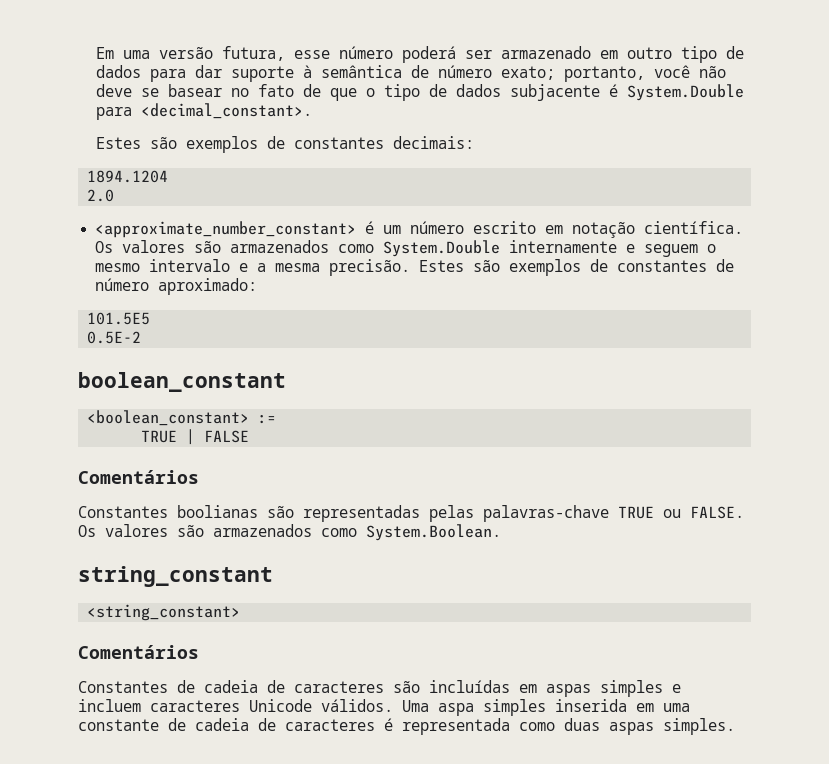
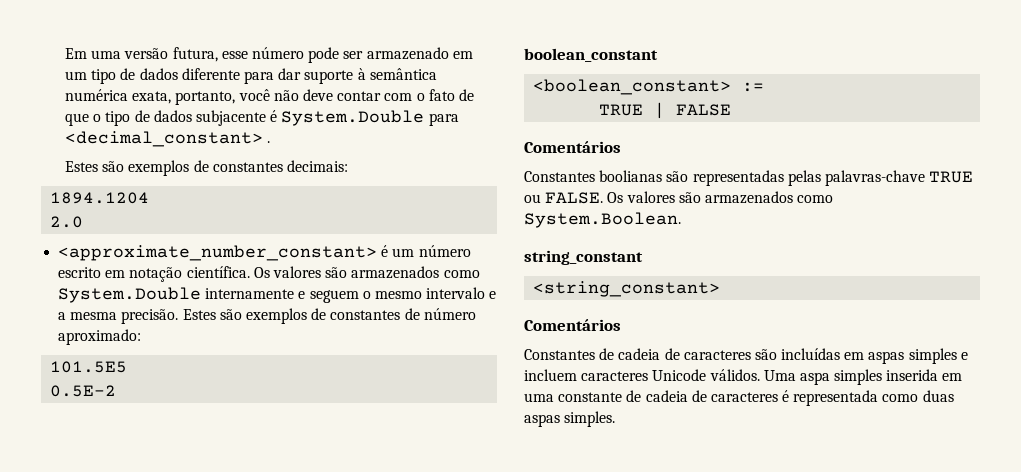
[402,46,457,63] poderá -> [308,47,340,63] pode
[627,46,745,63] [96,65,142,78] outro tipo de dados -> [65,68,240,84] um tipo de dados diferente
[411,65,556,80] de número exato; -> [65,89,172,104] numérica exata,
[141,84,250,97] se basear no -> [337,91,425,101] contar com o
[141,103,313,119] <decimal_constant>. -> [65,131,271,147] <decimal_constant> .

